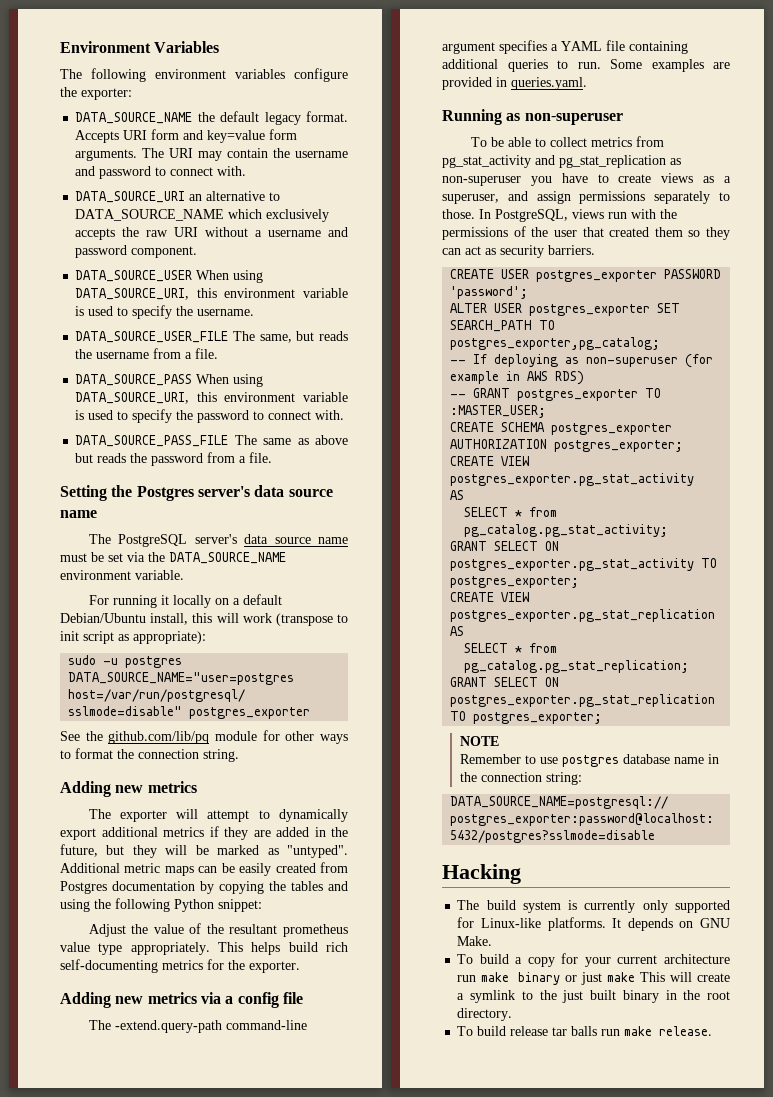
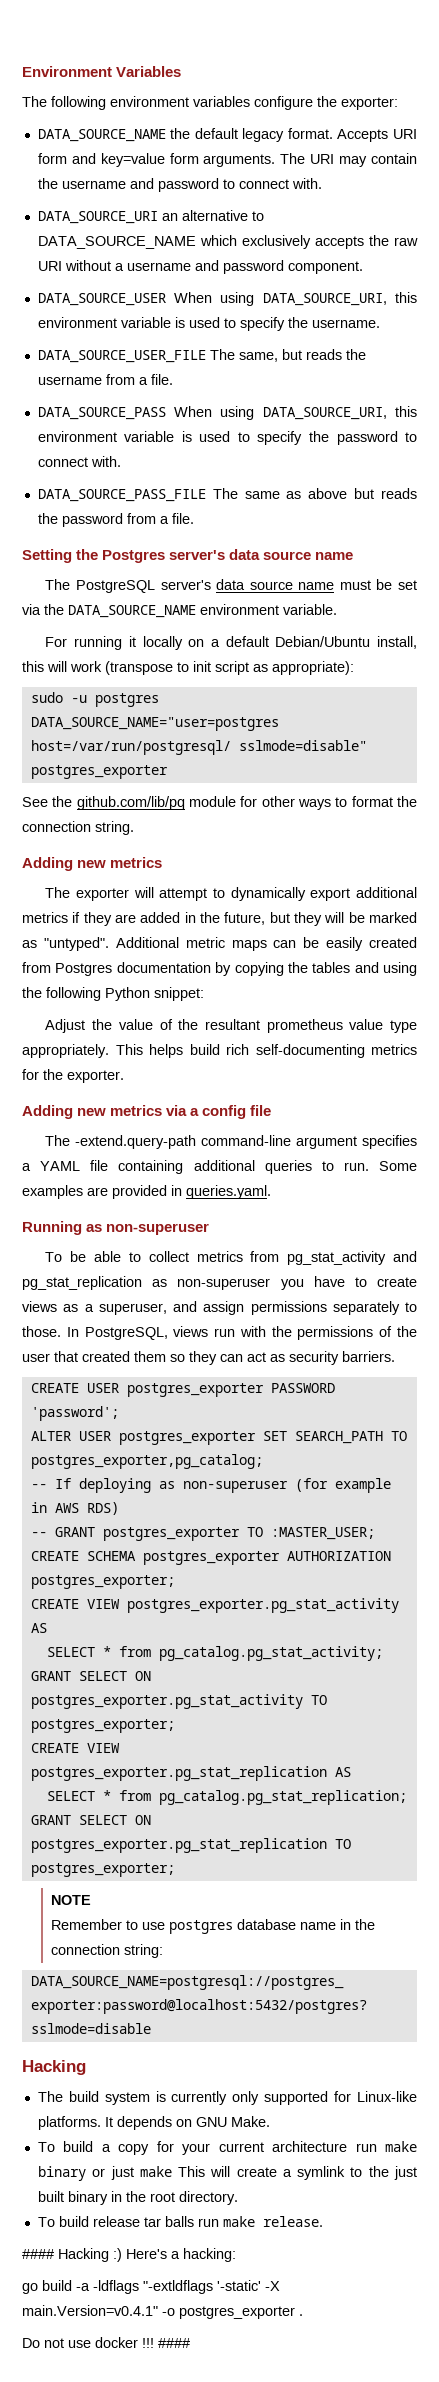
(713, 1031) none -> [22,2248,236,2262] [22,2280,280,2294] [22,2305,303,2319] [22,2337,190,2348] // #### Hacking :) Here's a hacking: // go build -a -ldflags "-extldflags '-static' -X main.Version=v0.4.1" -o postgres_exporter . // Do not use docker !!! ####

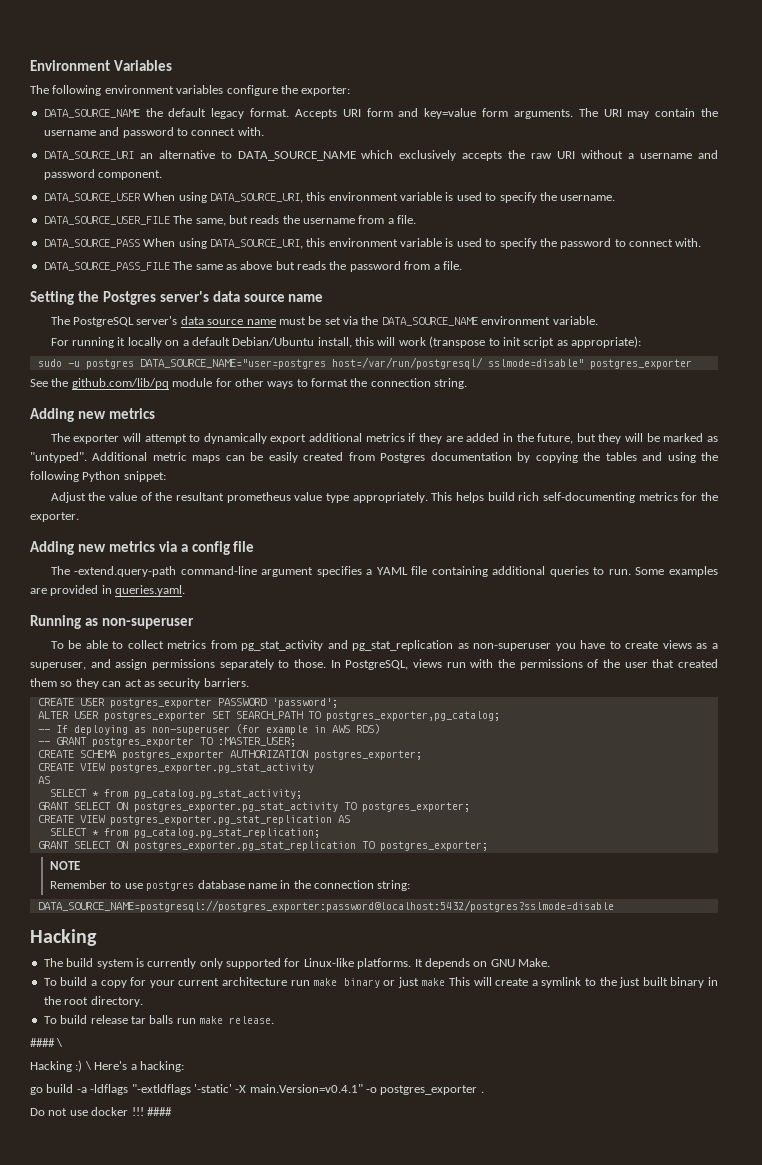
(54, 2254) none -> [56,1038,64,1047] \ //
(122, 2255) none -> [84,1061,92,1070] \

